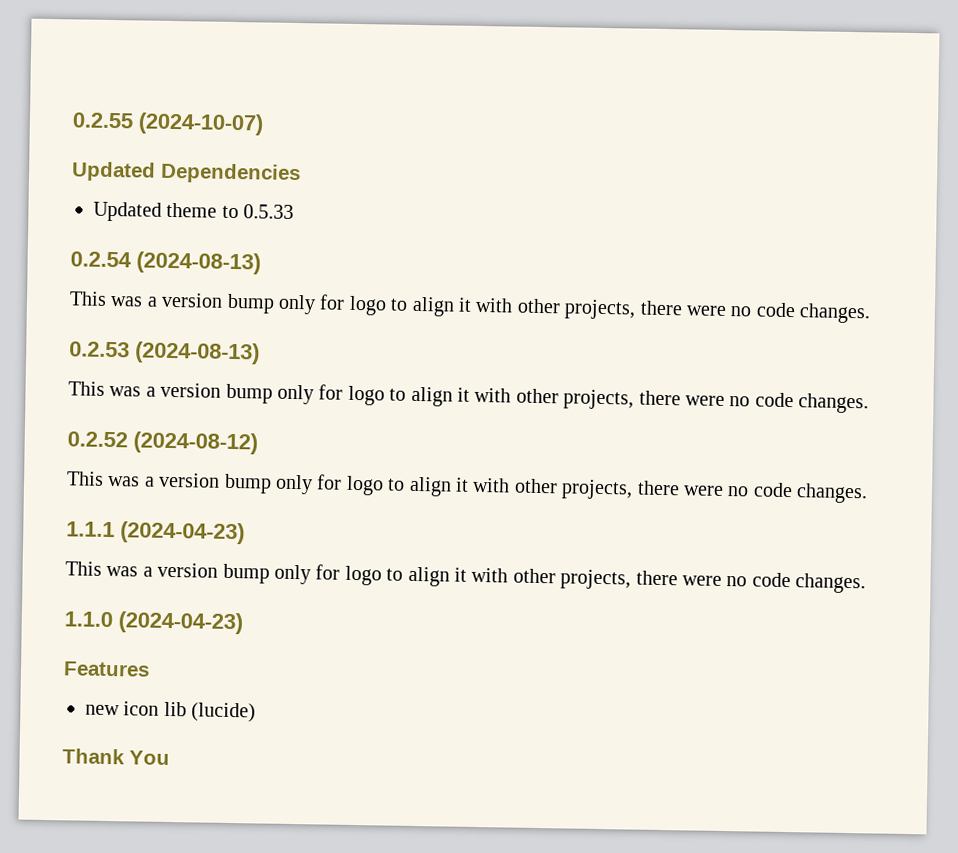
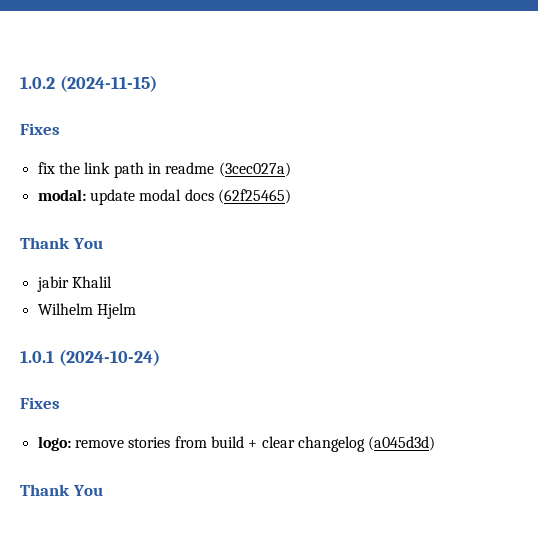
[72,112,264,136] [71,161,301,185] [93,201,295,222] [70,251,261,275] [69,291,872,324] [69,341,260,365] [68,381,870,414] [67,431,258,455] [66,471,869,504] [66,521,245,545] [65,561,867,594] [64,611,243,635] [63,661,150,677] [85,701,257,723] 0.2.55 (2024-10-07) // Updated Dependencies // Updated theme to 0.5.33 // 0.2.54 (2024-08-13) // This was a version bump only for logo to align it with other projects, there were no code changes. // 0.2.53 (2024-08-13) // This was a version bump only for logo to align it with other projects, there were no code changes. // 0.2.52 (2024-08-12) // This was a version bump only for logo to align it with other projects, there were no code changes. // 1.1.1 (2024-04-23) // This was a version bump only for logo to align it with other projects, there were no code changes. // 1.1.0 (2024-04-23) // Features // new icon lib (lucide) -> [20,75,157,92] [20,123,60,135] [37,162,291,178] [37,189,291,205] [20,237,103,249] [36,276,112,292] [37,303,136,319] [20,349,160,366] [20,397,60,409] [37,436,436,452] 1.0.2 (2024-11-15) // Fixes // fix the link path in readme (3cec027a) // modal: update modal docs (62f25465) // Thank You // jabir Khalil // Wilhelm Hjelm // 1.0.1 (2024-10-24) // Fixes // logo: remove stories from build + clear changelog (a045d3d)

